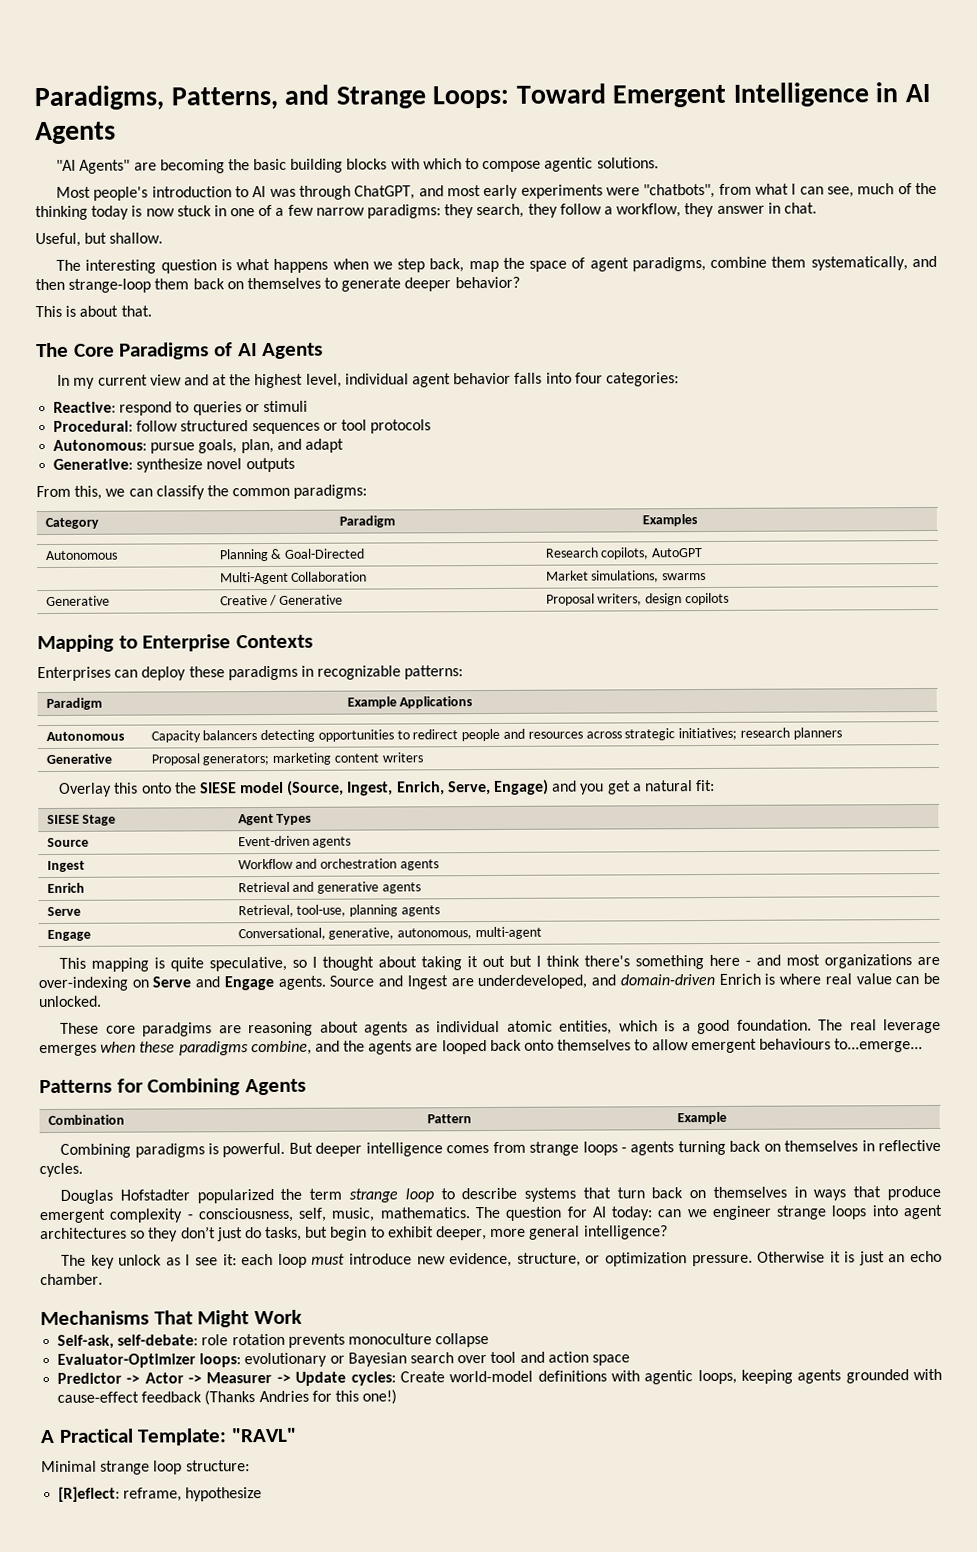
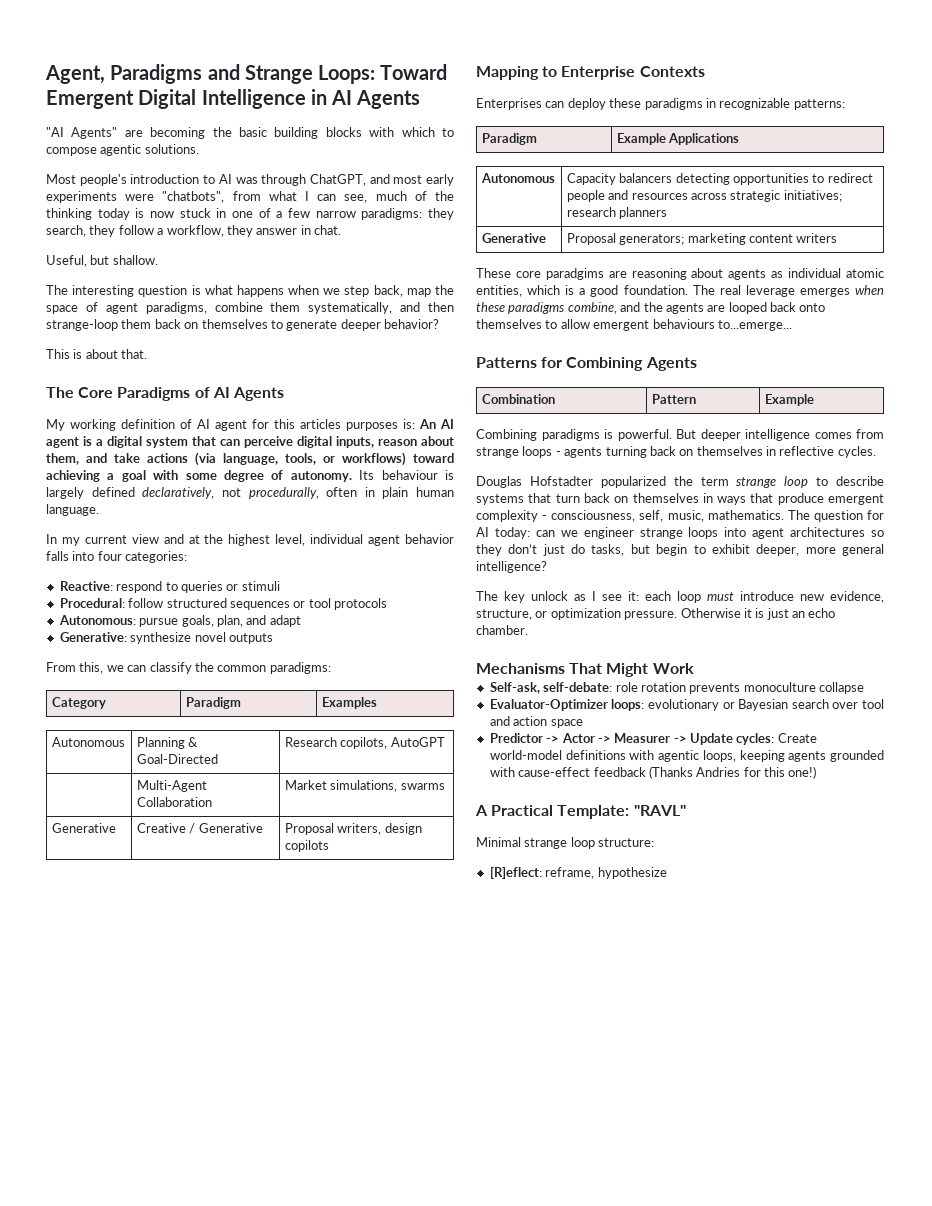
[34,85,278,111] Paradigms, Patterns, -> [45,64,203,84] Agent, Paradigms
(727, 96) none -> [138,89,197,109] Digital
(324, 351) none -> [46,419,454,431] [46,436,454,448] [46,452,454,466] [46,470,454,482] [46,487,454,499] [46,504,99,516] // My working definition of AI agent for this articles purposes is: An AI agent is a digital system that can perceive digital inputs, reason about them, and take actions (via language, tools, or workflows) toward achieving a goal with some degree of autonomy. Its behaviour is largely defined declaratively, not procedurally, often in plain human language.
[59,779,716,797] [46,814,117,826] [237,813,313,826] [46,837,89,848] [237,835,352,848] [46,860,85,873] [237,858,439,871] [46,882,85,894] [237,881,421,894] [46,906,81,917] [237,904,440,918] [46,929,91,942] [237,926,542,941] [59,954,940,972] [38,972,940,992] [38,995,102,1008] // Overlay this onto the SIESE model (Source, Ingest, Enrich, Serve, Engage) and you get a natural fit: // SIESE Stage | Agent Types // Source | Event-driven agents // Ingest | Workflow and orchestration agents // Enrich | Retrieval and generative agents // Serve | Retrieval, tool-use, planning agents // Engage | Conversational, generative, autonomous, multi-agent // This mapping is quite speculative, so I thought about taking it out but I think there's something here - and most organizations are over-indexing on Serve and Engage agents. Source and Ingest are underdeveloped, and domain-driven Enrich is where real value can be unlocked. -> (838, 238) none

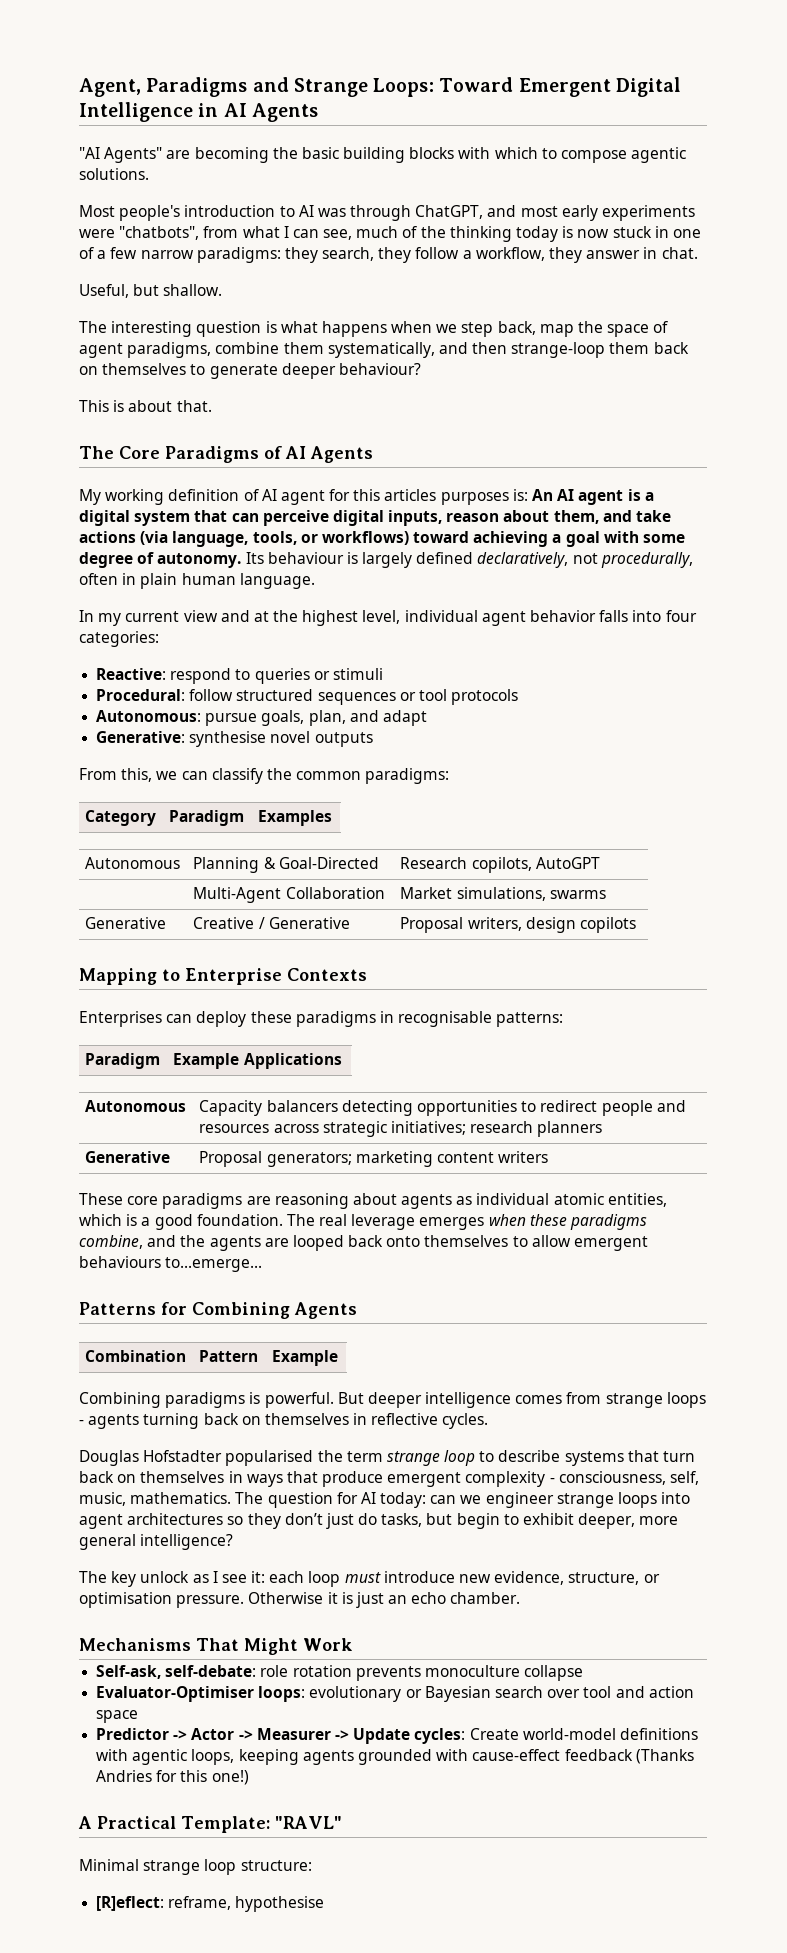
[384,319,439,329] behavior? -> [338,363,421,375] behaviour?
[130,632,192,644] synthesize -> [189,731,267,747] synthesise
[719,98,791,110] recognizable -> [398,1011,493,1027] recognisable
[545,268,604,280] paradgims -> [162,1193,243,1209] paradigms
[600,476,666,488] popularized -> [225,1450,314,1466] popularised
[550,608,621,620] optimization -> [79,1592,172,1608] optimisation
[489,699,608,711] Evaluator-Optimizer -> [96,1686,255,1702] Evaluator-Optimiser
[597,867,667,879] hypothesize -> [235,1896,325,1912] hypothesise

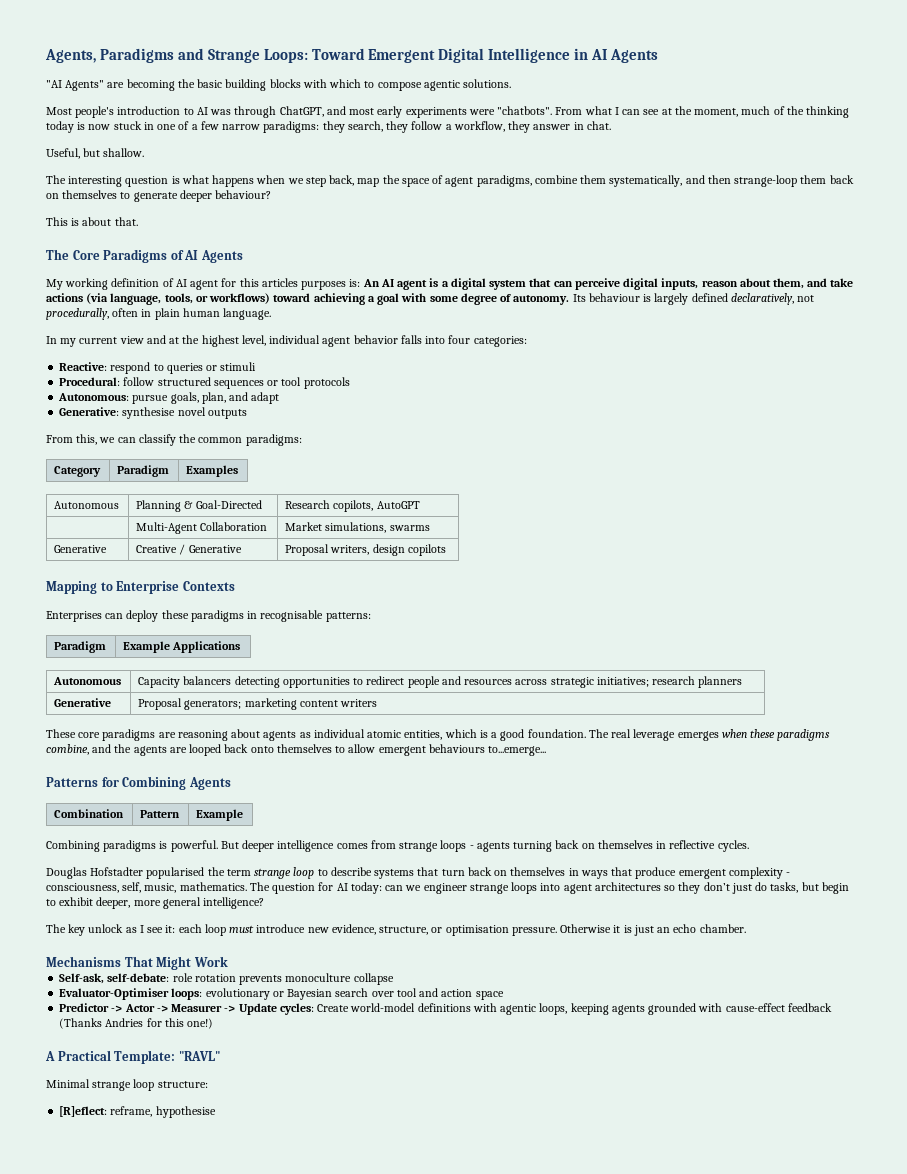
[79,78,141,97] Agent, -> [45,49,96,63] Agents,
[119,226,239,240] "chatbots", from -> [497,106,583,115] "chatbots". From
[323,229,353,240] see, -> [643,106,739,117] see at the moment,

